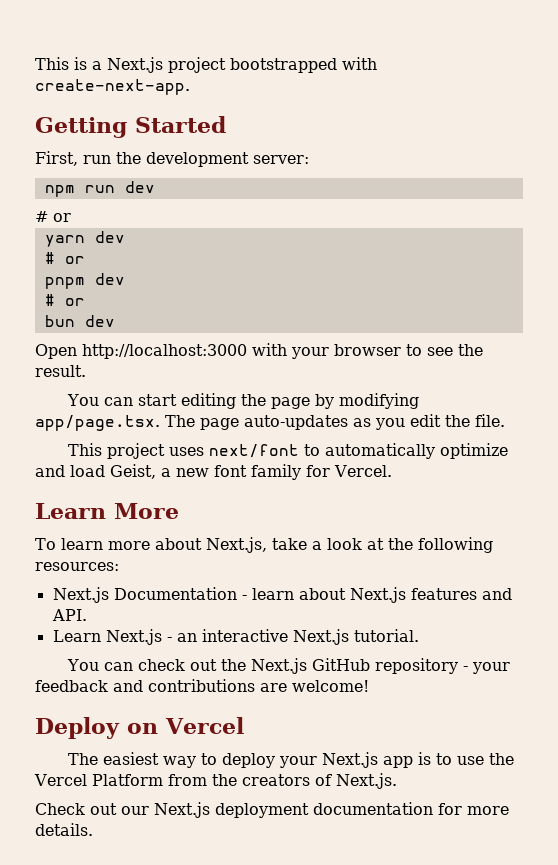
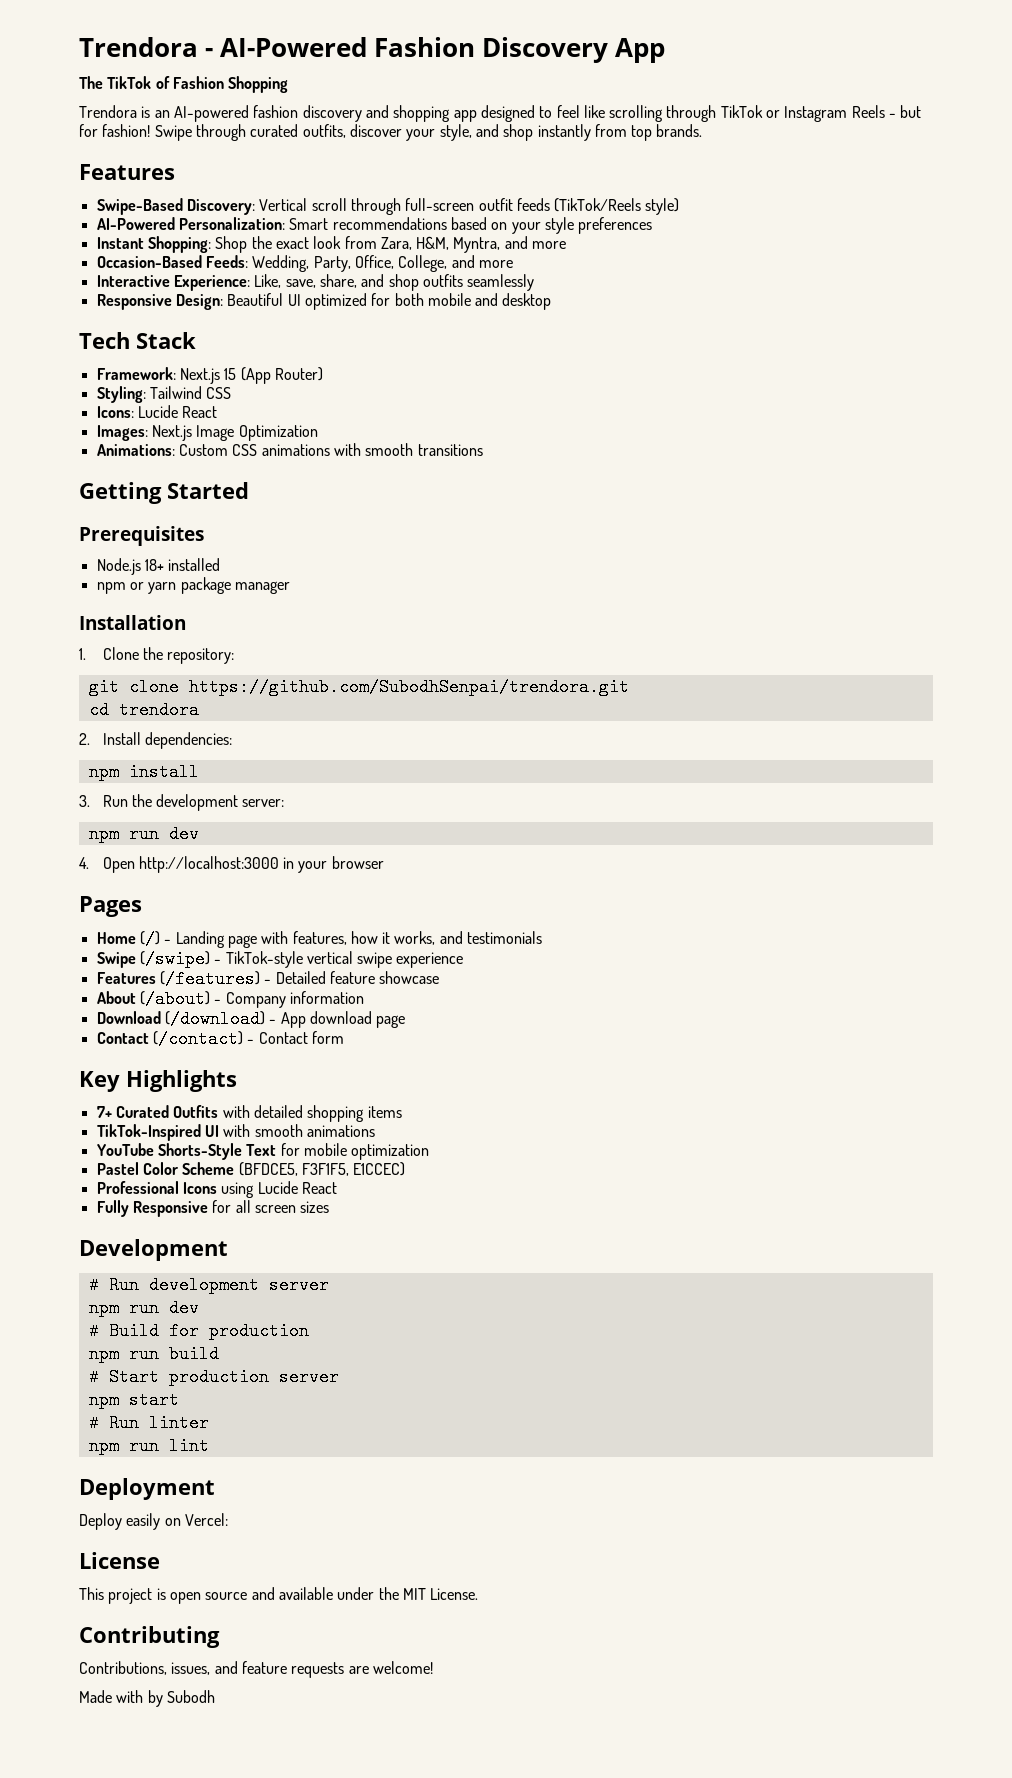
[35,57,377,73] [35,79,190,95] [35,116,226,138] [35,151,111,166] This is a Next.js project bootstrapped with create-next-app. // Getting Started // First, run -> [79,37,665,63] [79,76,289,93] [79,105,922,122] [79,124,703,141] [79,164,175,180] [96,198,680,215] [96,217,653,234] [96,236,567,253] [96,255,513,272] [96,274,535,291] [96,293,552,310] [79,332,196,349] [96,367,323,384] [96,386,232,403] [96,405,218,418] [96,425,318,441] [96,443,483,456] [79,482,249,504] [79,526,204,546] [96,558,221,575] [96,577,290,594] [79,615,186,630] [79,647,235,664] [88,678,629,696] [88,701,199,719] [79,732,232,749] [88,763,199,781] [79,795,128,807] Trendora - AI-Powered Fashion Discovery App // The TikTok of Fashion Shopping // Trendora is an AI-powered fashion discovery and shopping app designed to feel like scrolling through TikTok or Instagram Reels - but for fashion! Swipe through curated outfits, discover your style, and shop instantly from top brands. // Features // Swipe-Based Discovery: Vertical scroll through full-screen outfit feeds (TikTok/Reels style) // AI-Powered Personalization: Smart recommendations based on your style preferences // Instant Shopping: Shop the exact look from Zara, H&M, Myntra, and more // Occasion-Based Feeds: Wedding, Party, Office, College, and more // Interactive Experience: Like, save, share, and shop outfits seamlessly // Responsive Design: Beautiful UI optimized for both mobile and desktop // Tech Stack // Framework: Next.js 15 (App Router) // Styling: Tailwind CSS // Icons: Lucide React // Images: Next.js Image Optimization // Animations: Custom CSS animations with smooth transitions // Getting Started // Prerequisites // Node.js 18+ installed // npm or yarn package manager // Installation // 1. Clone the repository: // git clone https://github.com/SubodhSenpai/trendora.git // cd trendora // 2. Install dependencies: // npm install // 3. Run
[35,211,71,222] [44,231,125,247] [44,252,85,264] [44,273,125,289] [44,294,85,306] [44,315,115,327] [35,343,483,359] [35,365,86,377] [66,393,419,409] [35,414,505,431] [67,443,508,459] [35,464,392,480] [35,503,179,519] [35,537,493,553] [35,562,119,571] [52,587,512,603] [51,609,87,621] [52,629,419,645] [66,658,510,674] [35,679,369,692] [35,717,244,739] [67,752,514,768] [34,773,397,789] [35,802,509,818] [35,823,93,836] # or // yarn dev // # or // pnpm dev // # or // bun dev // Open http://localhost:3000 with your browser to see the result. // You can start editing the page by modifying app/page.tsx. The page auto-updates as you edit the file. // This project uses next/font to automatically optimize and load Geist, a new font family for Vercel. // Learn More // To learn more about Next.js, take a look at the following resources: // Next.js Documentation - learn about Next.js features and API. // Learn Next.js - an interactive Next.js tutorial. // You can check out the Next.js GitHub repository - your feedback and contributions are welcome! // Deploy on Vercel // The easiest way to deploy your Next.js app is to use the Vercel Platform from the creators of Next.js. // Check out our Next.js deployment documentation for more details. -> [79,856,384,873] [79,896,142,917] [96,930,543,948] [96,950,464,968] [96,970,440,988] [96,990,364,1008] [96,1010,406,1028] [96,1030,344,1048] [79,1070,237,1092] [96,1105,402,1122] [96,1124,375,1141] [96,1143,430,1160] [96,1162,406,1176] [96,1181,337,1198] [96,1200,330,1217] [79,1239,228,1261] [88,1276,329,1294] [88,1299,199,1317] [88,1322,309,1340] [88,1345,219,1363] [88,1368,339,1386] [88,1391,179,1409] [88,1414,209,1432] [88,1437,209,1455] [79,1478,215,1500] [79,1513,228,1530] [79,1552,160,1569] [79,1587,479,1604] [79,1626,220,1648] [79,1661,433,1678] [79,1690,215,1707] 4. Open http://localhost:3000 in your browser // Pages // Home (/) - Landing page with features, how it works, and testimonials // Swipe (/swipe) - TikTok-style vertical swipe experience // Features (/features) - Detailed feature showcase // About (/about) - Company information // Download (/download) - App download page // Contact (/contact) - Contact form // Key Highlights // 7+ Curated Outfits with detailed shopping items // TikTok-Inspired UI with smooth animations // YouTube Shorts-Style Text for mobile optimization // Pastel Color Scheme (BFDCE5, F3F1F5, E1CCEC) // Professional Icons using Lucide React // Fully Responsive for all screen sizes // Development // # Run development server // npm run dev // # Build for production // npm run build // # Start production server // npm start // # Run linter // npm run lint // Deployment // Deploy easily on Vercel: // License // This project is open source and available under the MIT License. // Contributing // Contributions, issues, and feature requests are welcome! // Made with by Subodh

